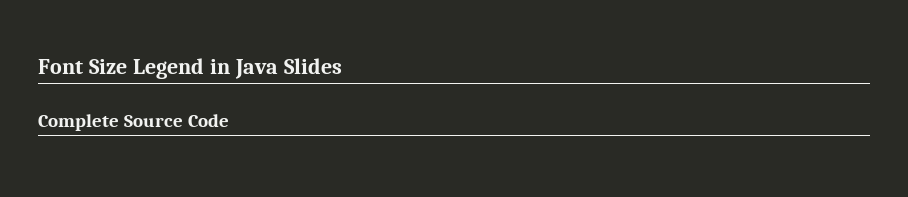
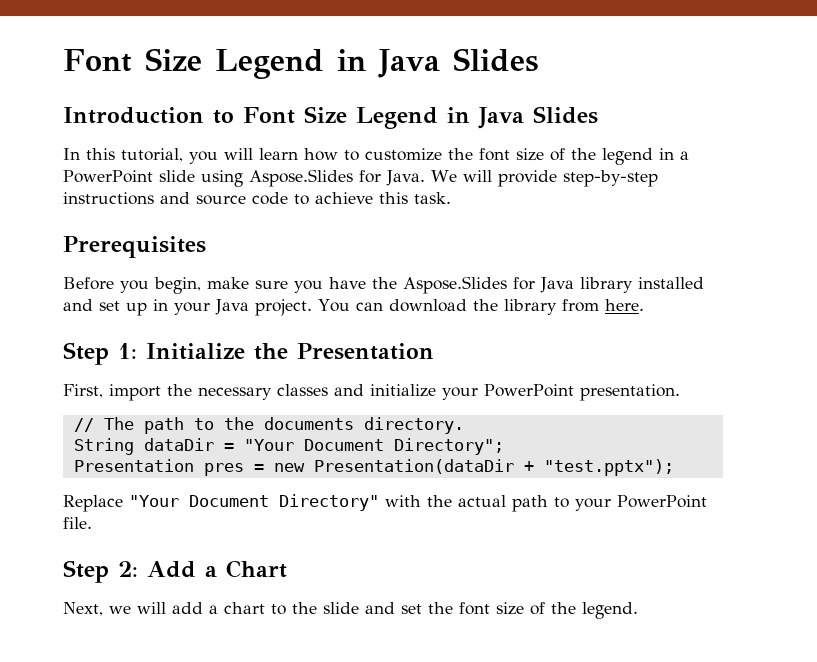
[38,58,342,79] [38,114,229,131] Font Size Legend in Java Slides // Complete Source Code -> [63,48,539,79] [63,106,598,129] [63,148,689,165] [63,169,658,187] [63,192,451,205] [63,236,206,258] [63,276,704,294] [63,299,644,316] [63,342,434,365] [63,384,680,401] [73,417,464,434] [73,438,504,455] [73,459,674,476] [63,494,707,512] [63,517,92,529] [63,560,287,583] [63,602,638,619] Font Size Legend in Java Slides // Introduction to Font Size Legend in Java Slides // In this tutorial, you will learn how to customize the font size of the legend in a PowerPoint slide using Aspose.Slides for Java. We will provide step-by-step instructions and source code to achieve this task. // Prerequisites // Before you begin, make sure you have the Aspose.Slides for Java library installed and set up in your Java project. You can download the library from here. // Step 1: Initialize the Presentation // First, import the necessary classes and initialize your PowerPoint presentation. // // The path to the documents directory. // String dataDir = "Your Document Directory"; // Presentation pres = new Presentation(dataDir + "test.pptx"); // Replace "Your Document Directory" with the actual path to your PowerPoint file. // Step 2: Add a Chart // Next, we will add a chart to the slide and set the font size of the legend.

